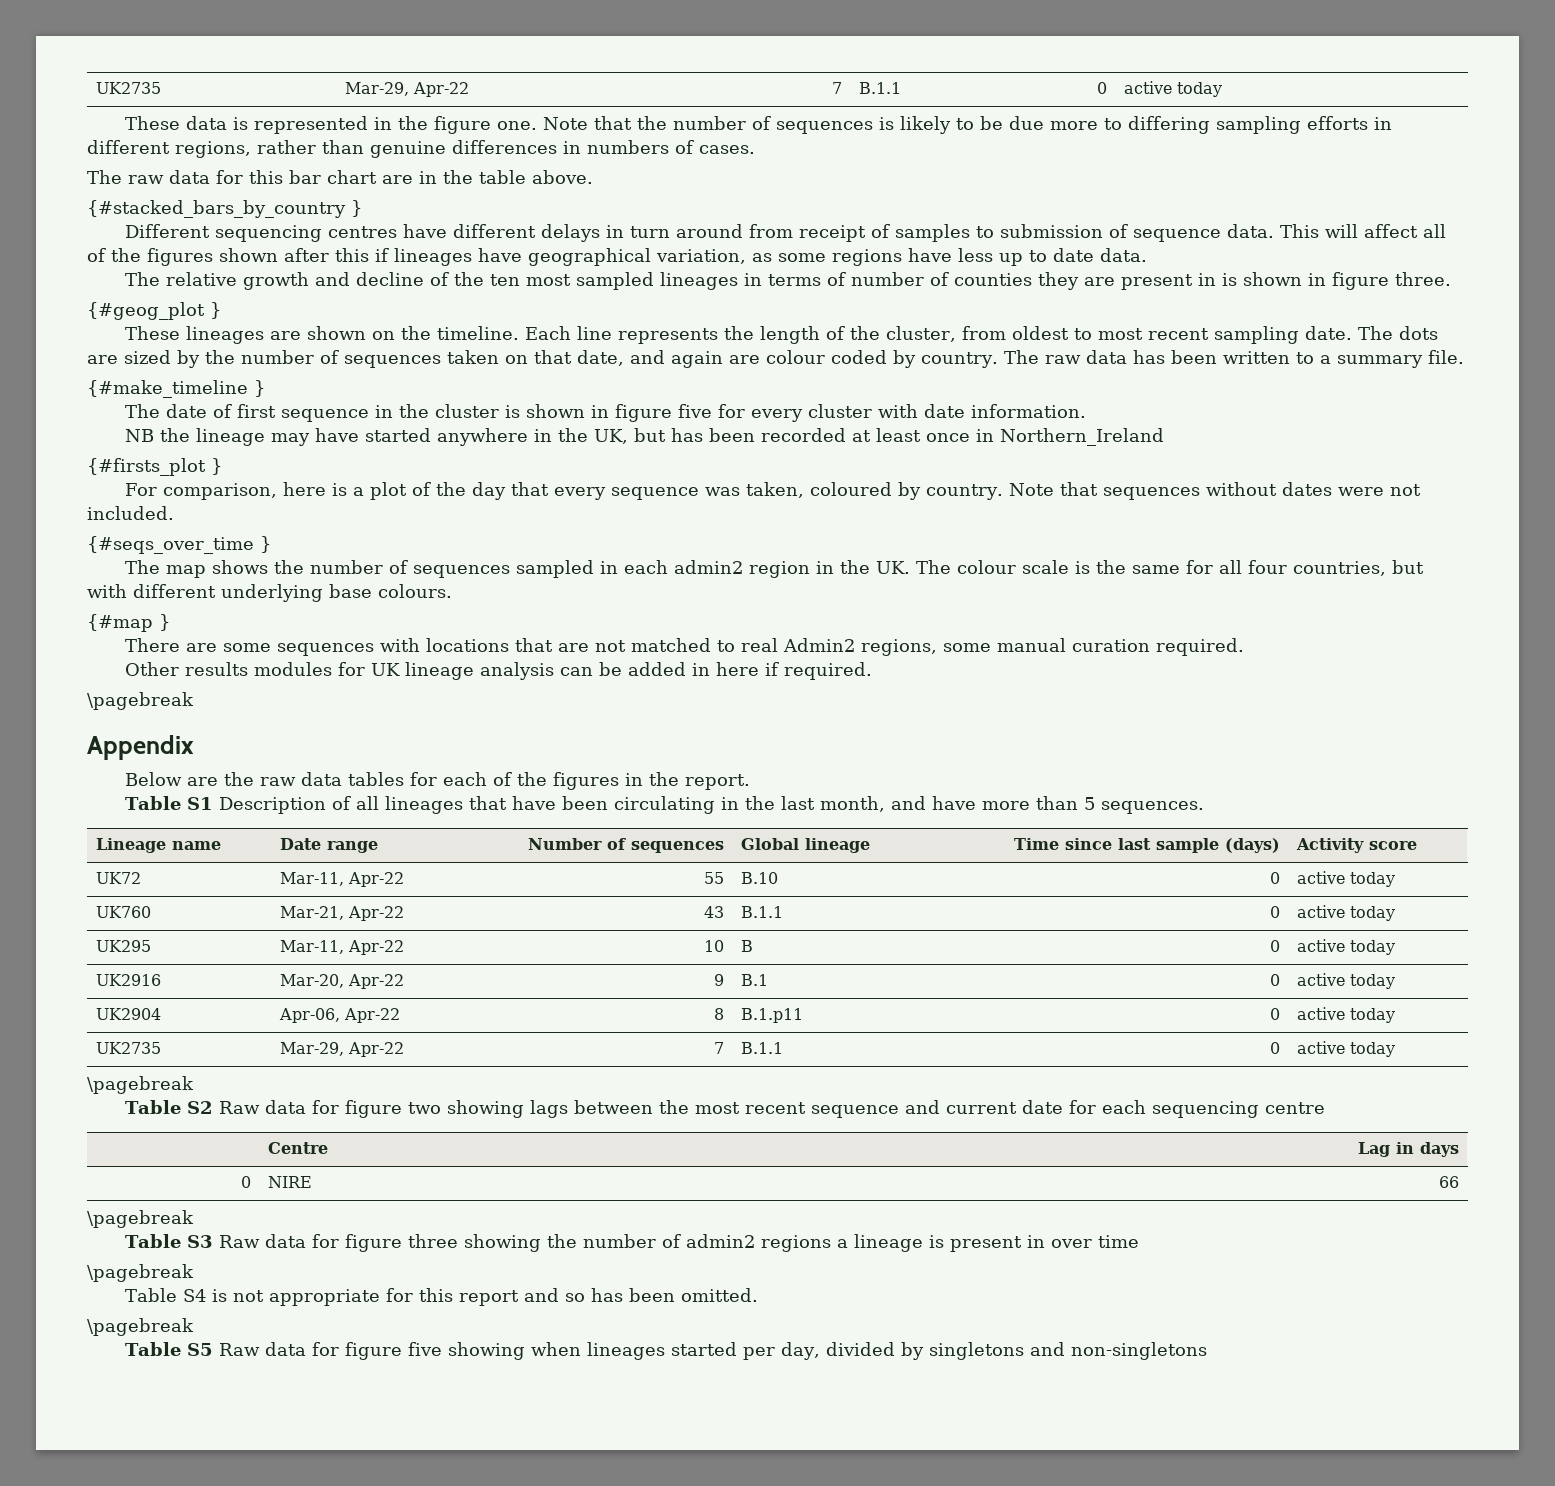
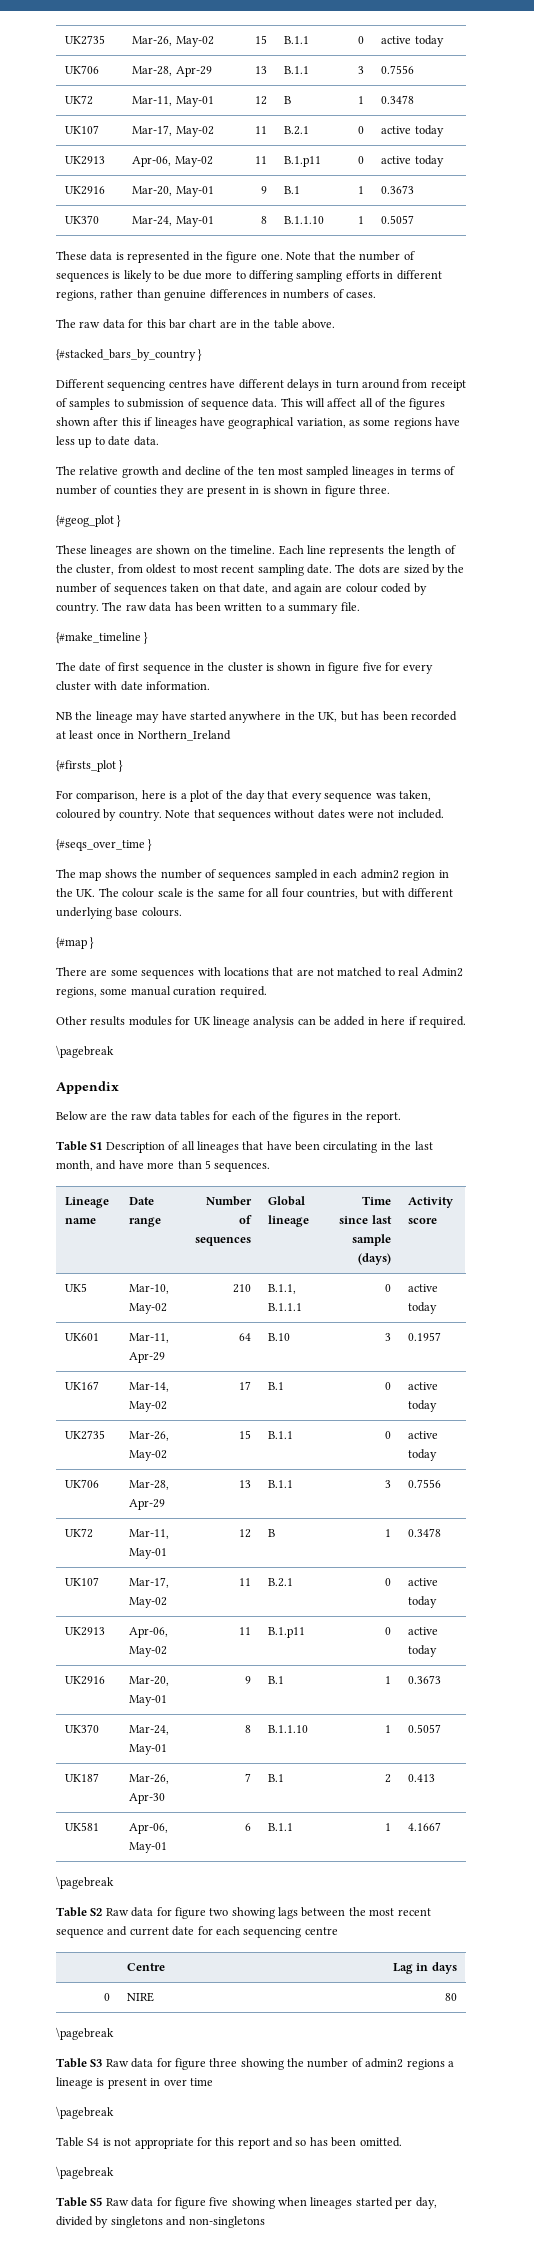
[95,82,161,94] [344,82,469,97] [832,82,843,94] [858,82,901,94] [1097,82,1108,94] [1123,81,1222,97] UK2735 | Mar-29, Apr-22 | 7 | B.1.1 | 0 | active today -> [65,35,106,45] [132,36,214,47] [254,35,267,44] [284,36,310,44] [357,36,364,44] [381,35,444,47] [65,65,100,74] [132,66,212,77] [254,66,267,74] [284,66,310,74] [357,66,364,74] [381,65,415,74] [65,95,94,105] [132,96,214,107] [254,96,267,105] [284,96,292,104] [357,96,364,104] [381,95,415,104] [65,125,100,134] [132,125,214,137] [254,126,267,134] [284,126,310,135] [357,126,364,134] [381,125,444,137] [65,156,106,165] [132,156,213,167] [254,156,267,164] [284,156,322,167] [357,156,364,164] [381,155,444,167] [65,186,106,195] [132,186,214,197] [260,186,267,194] [284,186,301,194] [357,186,364,194] [381,185,415,194] [65,215,100,224] [132,216,214,227] [260,216,267,224] [284,216,325,224] [357,216,364,224] [381,215,415,224] UK2735 | Mar-26, May-02 | 15 | B.1.1 | 0 | active today // UK706 | Mar-28, Apr-29 | 13 | B.1.1 | 3 | 0.7556 // UK72 | Mar-11, May-01 | 12 | B | 1 | 0.3478 // UK107 | Mar-17, May-02 | 11 | B.2.1 | 0 | active today // UK2913 | Apr-06, May-02 | 11 | B.1.p11 | 0 | active today // UK2916 | Mar-20, May-01 | 9 | B.1 | 1 | 0.3673 // UK370 | Mar-24, May-01 | 8 | B.1.1.10 | 1 | 0.5057
[95,872,141,884] [279,872,404,887] [704,872,725,884] [740,872,778,884] [1270,872,1281,884] [1296,871,1395,887] [95,906,151,918] [279,906,404,921] [704,906,725,918] [740,906,783,918] [1270,906,1281,918] [1296,905,1395,921] [95,940,151,952] [279,940,404,955] [704,940,725,952] [740,940,753,952] [1270,940,1281,952] [1296,939,1395,955] [95,974,161,986] [279,974,404,989] [714,974,725,986] [740,974,768,986] [1270,974,1281,986] [1296,973,1395,989] [95,1008,161,1020] [278,1008,400,1023] [714,1008,725,1020] [740,1008,803,1023] [1270,1008,1281,1020] [1296,1007,1395,1023] [95,1042,161,1054] [279,1042,404,1057] [714,1042,725,1054] [740,1042,783,1054] [1270,1042,1281,1054] [1296,1041,1395,1057] UK72 | Mar-11, Apr-22 | 55 | B.10 | 0 | active today // UK760 | Mar-21, Apr-22 | 43 | B.1.1 | 0 | active today // UK295 | Mar-11, Apr-22 | 10 | B | 0 | active today // UK2916 | Mar-20, Apr-22 | 9 | B.1 | 0 | active today // UK2904 | Apr-06, Apr-22 | 8 | B.1.p11 | 0 | active today // UK2735 | Mar-29, Apr-22 | 7 | B.1.1 | 0 | active today -> [65,1283,88,1292] [129,1284,170,1294] [129,1303,168,1314] [232,1284,251,1293] [268,1284,297,1294] [268,1303,303,1311] [384,1284,391,1292] [408,1284,439,1292] [408,1302,438,1314] [65,1333,100,1341] [129,1333,170,1343] [129,1352,166,1363] [238,1333,251,1341] [268,1333,291,1341] [384,1333,391,1341] [408,1332,442,1341] [65,1381,100,1390] [129,1382,170,1392] [129,1401,168,1412] [238,1381,251,1390] [268,1382,285,1390] [384,1382,391,1390] [408,1382,439,1390] [408,1400,438,1412] [65,1430,106,1440] [129,1431,170,1441] [129,1450,168,1461] [238,1430,251,1439] [268,1431,294,1439] [384,1431,391,1439] [408,1431,439,1439] [408,1449,438,1461] [65,1479,100,1488] [129,1480,170,1490] [129,1499,166,1510] [238,1480,251,1488] [268,1480,294,1488] [384,1480,391,1488] [408,1479,442,1488] [65,1528,94,1538] [129,1529,170,1539] [129,1548,168,1559] [238,1529,251,1538] [268,1529,276,1537] [384,1529,391,1537] [408,1528,442,1537] [65,1577,100,1586] [129,1577,170,1588] [129,1597,168,1608] [238,1578,251,1586] [268,1578,294,1587] [384,1578,391,1586] [408,1578,439,1586] [408,1596,438,1608] [65,1627,106,1636] [129,1627,169,1638] [129,1646,168,1657] [238,1627,251,1635] [268,1627,306,1638] [384,1627,391,1635] [408,1627,439,1635] [408,1645,438,1657] [65,1676,106,1685] [129,1676,170,1686] [129,1695,168,1706] [244,1676,251,1684] [268,1676,285,1684] [384,1676,391,1684] [408,1675,442,1684] [65,1724,100,1733] [129,1725,170,1735] [129,1744,168,1755] [244,1725,251,1733] [268,1725,309,1733] [384,1725,391,1733] [408,1724,442,1733] [65,1773,100,1782] [129,1774,170,1784] [129,1793,166,1804] [244,1773,251,1782] [268,1774,285,1782] [384,1774,391,1783] [408,1774,436,1782] [65,1822,100,1831] [129,1823,169,1834] [129,1842,168,1853] [244,1823,251,1831] [268,1823,294,1831] [384,1823,391,1831] [408,1822,442,1831] UK5 | Mar-10, May-02 | 210 | B.1.1, B.1.1.1 | 0 | active today // UK601 | Mar-11, Apr-29 | 64 | B.10 | 3 | 0.1957 // UK167 | Mar-14, May-02 | 17 | B.1 | 0 | active today // UK2735 | Mar-26, May-02 | 15 | B.1.1 | 0 | active today // UK706 | Mar-28, Apr-29 | 13 | B.1.1 | 3 | 0.7556 // UK72 | Mar-11, May-01 | 12 | B | 1 | 0.3478 // UK107 | Mar-17, May-02 | 11 | B.2.1 | 0 | active today // UK2913 | Apr-06, May-02 | 11 | B.1.p11 | 0 | active today // UK2916 | Mar-20, May-01 | 9 | B.1 | 1 | 0.3673 // UK370 | Mar-24, May-01 | 8 | B.1.1.10 | 1 | 0.5057 // UK187 | Mar-26, Apr-30 | 7 | B.1 | 2 | 0.413 // UK581 | Apr-06, May-01 | 6 | B.1.1 | 1 | 4.1667
[1439,1176,1460,1188] 66 -> [444,1993,457,2001] 80

